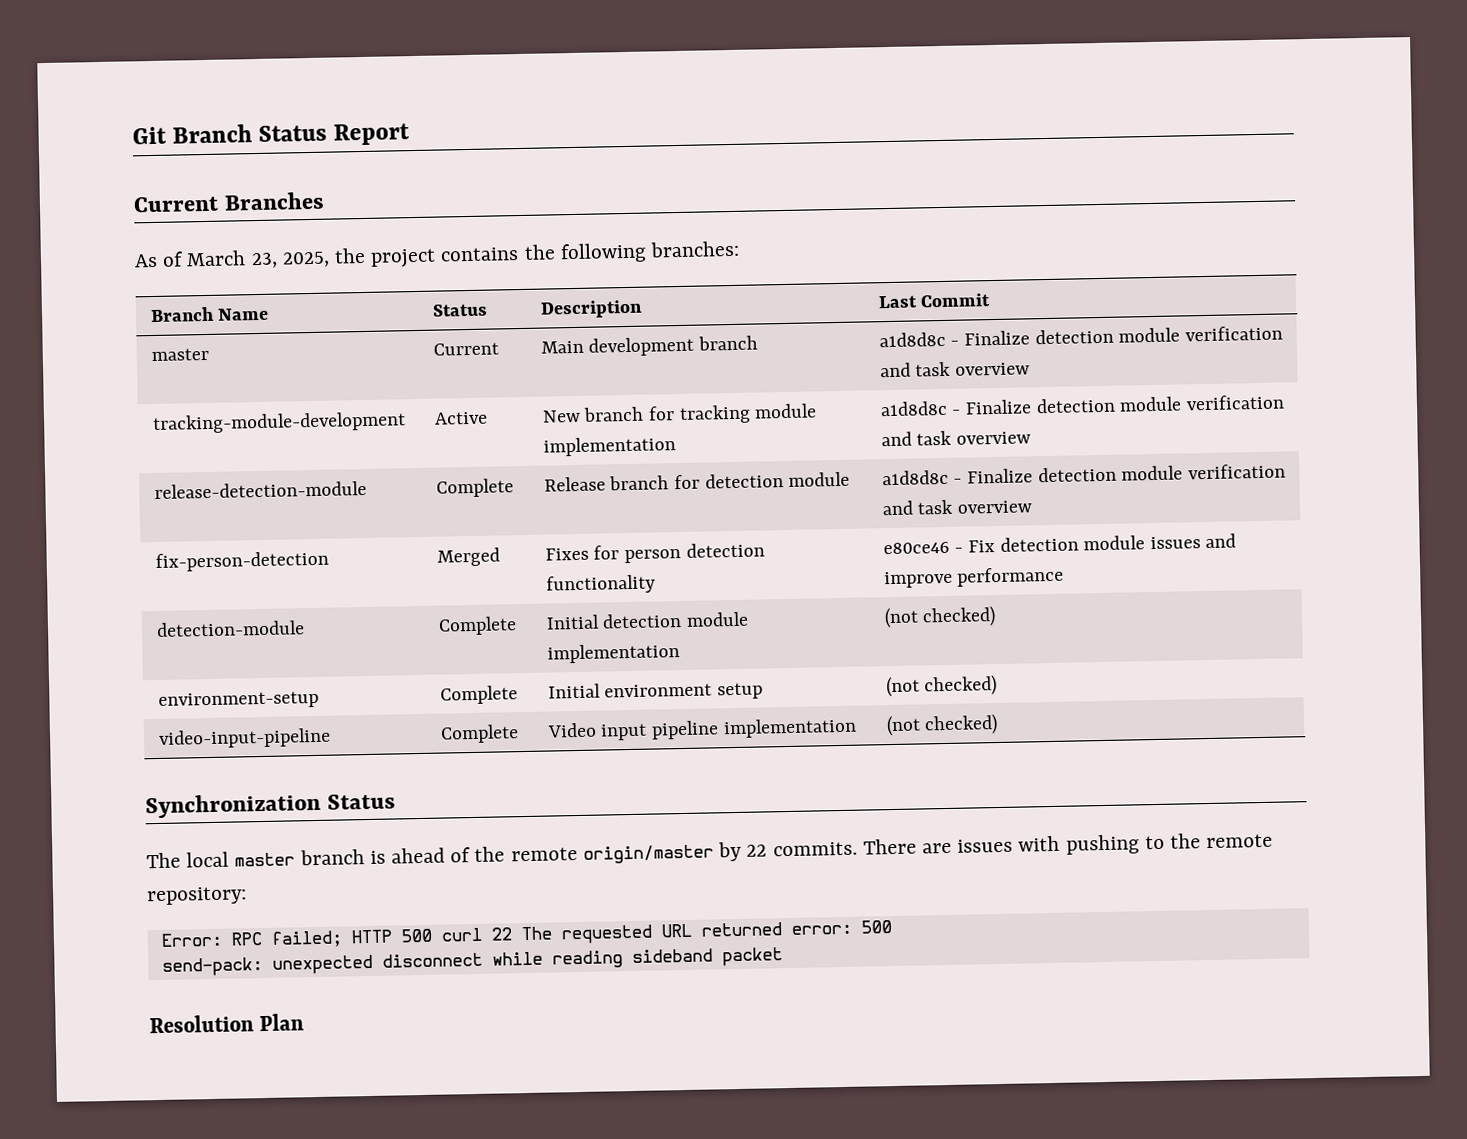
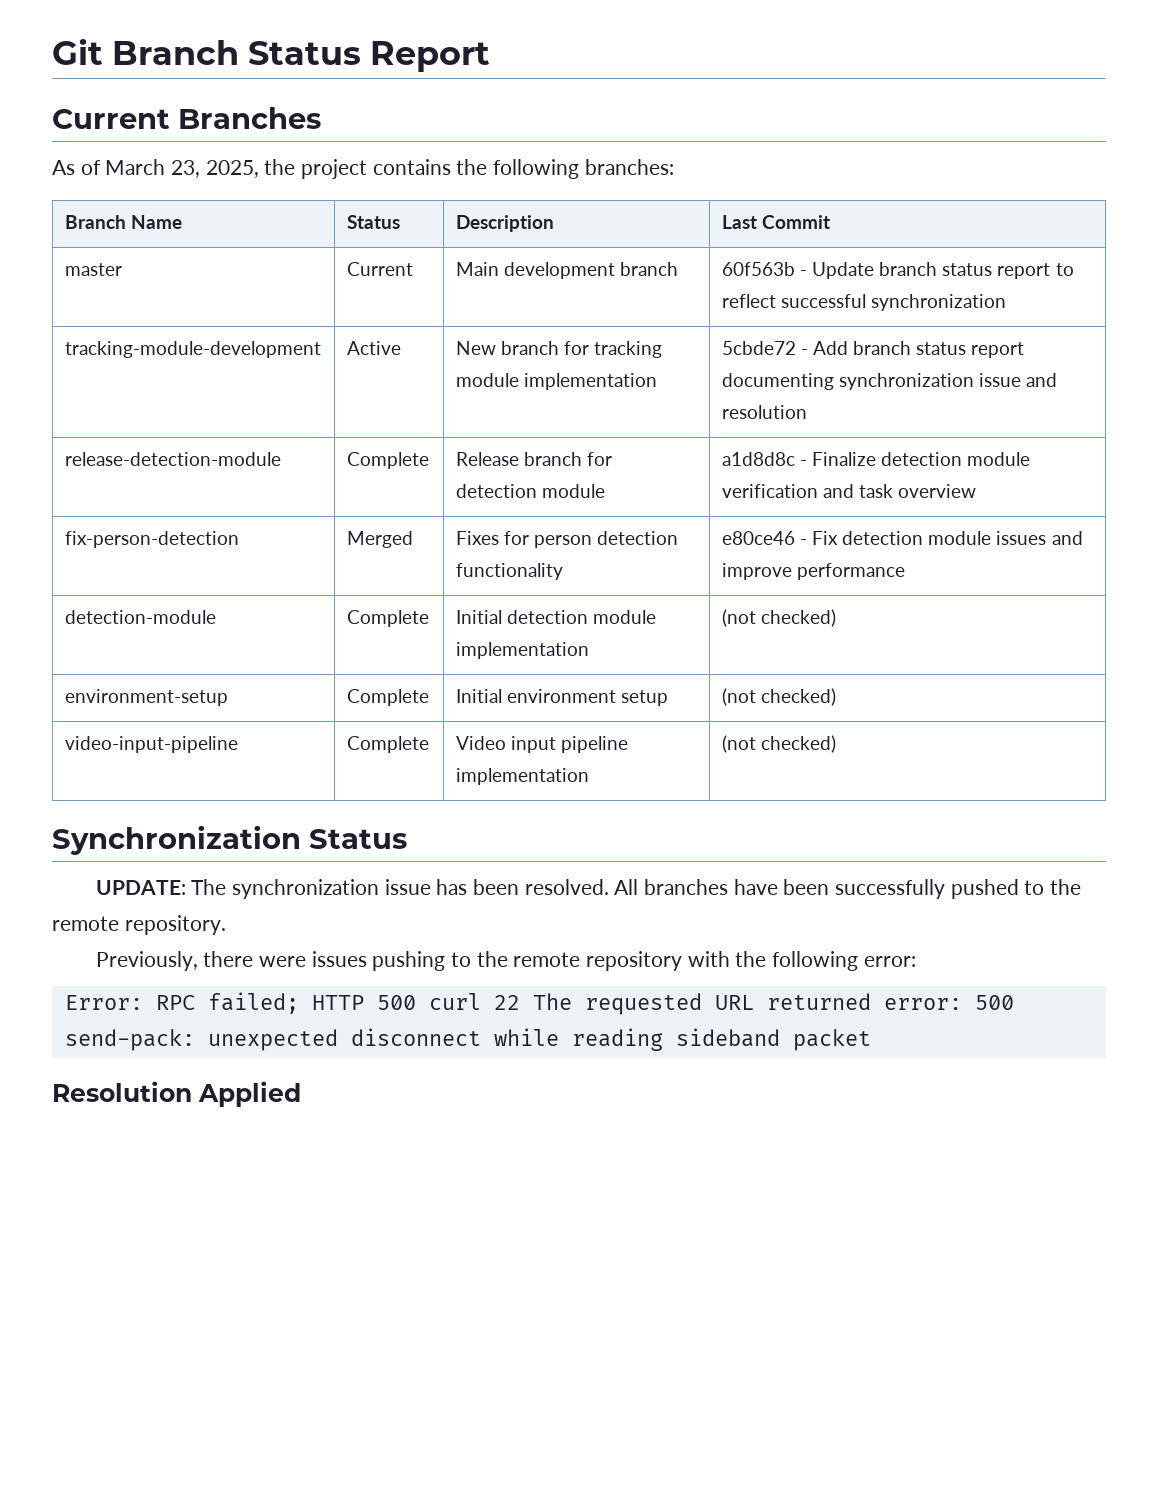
[878,325,1283,348] [879,361,1030,378] a1d8d8c - Finalize detection module verification and task overview -> [721,262,1074,279] [721,294,1007,311] 60f563b - Update branch status report to reflect successful synchronization
[879,394,1285,417] [880,430,1031,447] a1d8d8c - Finalize detection module verification and task overview -> [721,341,1025,358] [721,373,1058,390] [721,405,807,419] 5cbde72 - Add branch status report documenting synchronization issue and resolution
[146,833,1274,869] [146,886,247,906] The local master branch is ahead of the remote origin/master by 22 commits. There are issues with pushing to the remote repository: -> [95,879,1082,899] [52,915,226,935] [95,951,916,971] UPDATE: The synchronization issue has been resolved. All branches have been successfully pushed to the remote repository. // Previously, there were issues pushing to the remote repository with the following error:
[259,1013,305,1032] Plan -> [198,1081,301,1107] Applied

